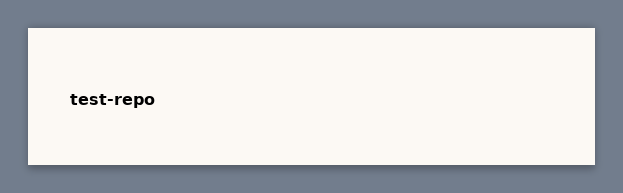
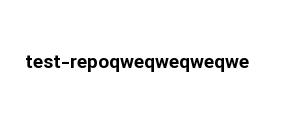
[70,94,155,108] test-repo -> [25,55,249,72] test-repoqweqweqweqwe

